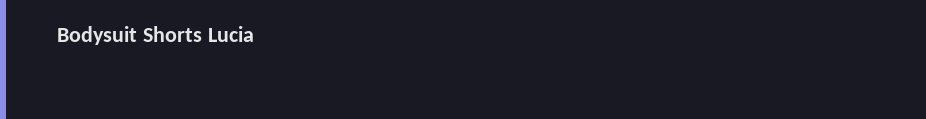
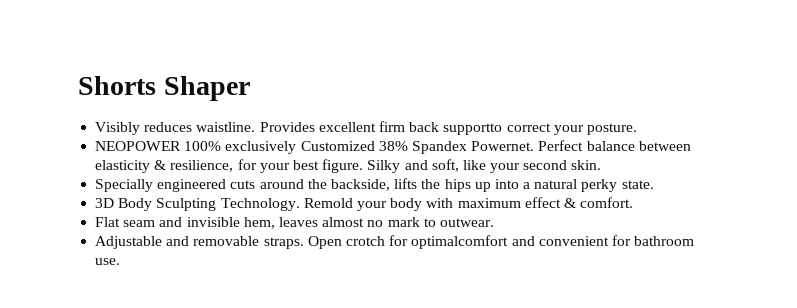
[57,26,254,45] Bodysuit Shorts Lucia -> [78,76,250,101] [95,121,637,135] [95,140,691,154] [95,159,602,173] [95,178,654,192] [95,197,634,211] [95,217,494,229] [95,235,695,249] [95,258,121,265] Shorts Shaper // Visibly reduces waistline. Provides excellent firm back supportto correct your posture. // NEOPOWER 100% exclusively Customized 38% Spandex Powernet. Perfect balance between elasticity & resilience, for your best figure. Silky and soft, like your second skin. // Specially engineered cuts around the backside, lifts the hips up into a natural perky state. // 3D Body Sculpting Technology. Remold your body with maximum effect & comfort. // Flat seam and invisible hem, leaves almost no mark to outwear. // Adjustable and removable straps. Open crotch for optimalcomfort and convenient for bathroom use.

